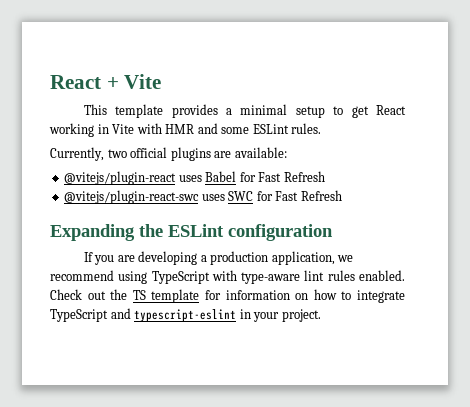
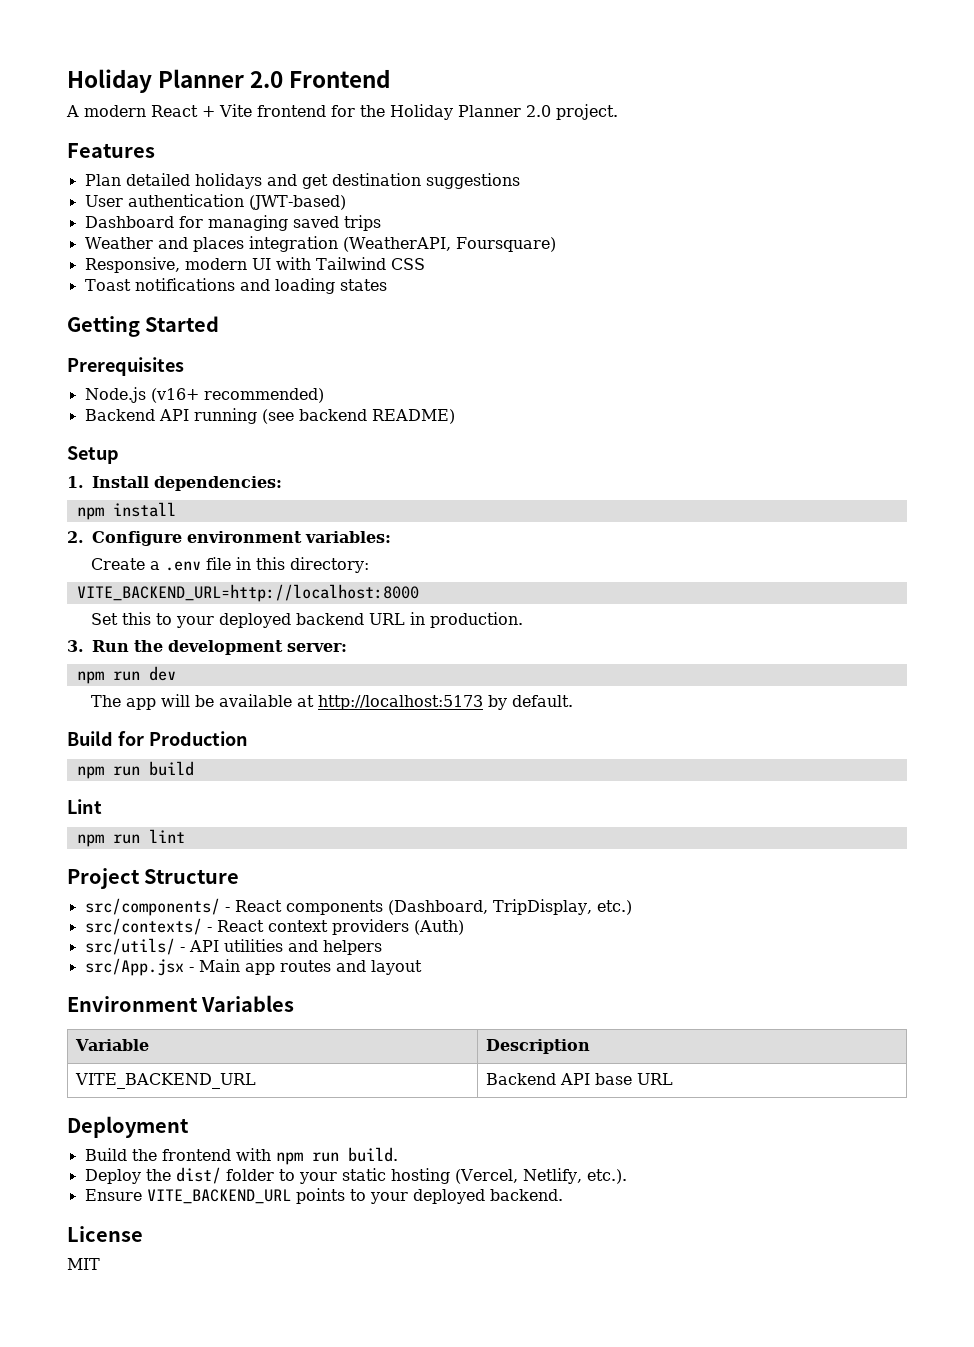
[50,74,162,89] [83,104,406,118] [49,123,322,137] [50,147,287,161] [64,171,325,185] [64,190,342,204] [50,224,333,241] [83,251,354,265] [50,270,405,284] [50,289,405,303] [50,308,321,322] React + Vite // This template provides a minimal setup to get React working in Vite with HMR and some ESLint rules. // Currently, two official plugins are available: // @vitejs/plugin-react uses Babel for Fast Refresh // @vitejs/plugin-react-swc uses SWC for Fast Refresh // Expanding the ESLint configuration // If you are developing a production application, we recommend using TypeScript with type-aware lint rules enabled. Check out the TS template for information on how to integrate TypeScript and typescript-eslint in your project. -> [67,69,391,93] [66,104,618,120] [67,143,155,158] [84,173,520,189] [84,194,346,210] [84,215,381,231] [84,236,556,252] [84,257,425,273] [84,278,387,294] [67,316,220,337] [67,357,184,376] [84,387,324,403] [84,408,455,424] [67,446,119,464] [67,476,282,491] [76,502,176,520] [67,531,391,546] [90,557,369,573] [76,584,419,602] [90,612,523,628] [67,640,347,655] [76,666,176,684] [90,694,573,710] [67,731,248,746] [76,761,194,779] [67,799,102,814] [76,829,185,847] [67,868,240,889] [84,898,632,916] [84,918,464,935] [84,938,382,955] [84,958,422,976] [67,995,295,1012] [75,1039,150,1051] [486,1039,591,1054] [75,1073,257,1089] [486,1073,674,1085] [67,1116,189,1138] [84,1147,398,1165] [84,1167,627,1184] [84,1188,563,1204] [67,1226,143,1242] [67,1258,100,1270] Holiday Planner 2.0 Frontend // A modern React + Vite frontend for the Holiday Planner 2.0 project. // Features // Plan detailed holidays and get destination suggestions // User authentication (JWT-based) // Dashboard for managing saved trips // Weather and places integration (WeatherAPI, Foursquare) // Responsive, modern UI with Tailwind CSS // Toast notifications and loading states // Getting Started // Prerequisites // Node.js (v16+ recommended) // Backend API running (see backend README) // Setup // 1. Install dependencies: // npm install // 2. Configure environment variables: // Create a .env file in this directory: // VITE_BACKEND_URL=http://localhost:8000 // Set this to your deployed backend URL in production. // 3. Run the development server: // npm run dev // The app will be available at http://localhost:5173 by default. // Build for Production // npm run build // Lint // npm run lint // Project Structure // src/components/ - React components (Dashboard, TripDisplay, etc.) // src/contexts/ - React context providers (Auth) // src/utils/ - API utilities and helpers // src/App.jsx - Main app routes and layout // Environment Variables // Variable | Description // VITE_BACKEND_URL | Backend API base URL // Deployment // Build the frontend with npm run build. // Deploy the dist/ folder to your static hosting (Vercel, Netlify, etc.). // Ensure VITE_BACKEND_URL points to your deployed backend. // License // MIT

